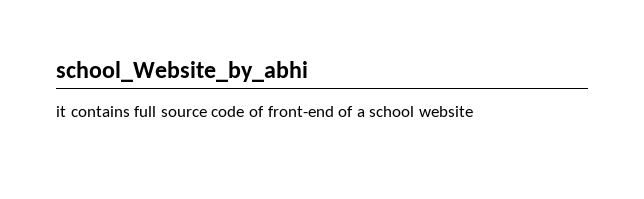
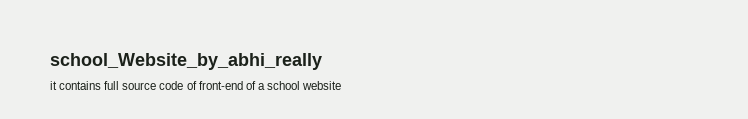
[56,61,308,82] school_Website_by_abhi -> [50,53,322,70] school_Website_by_abhi_really

